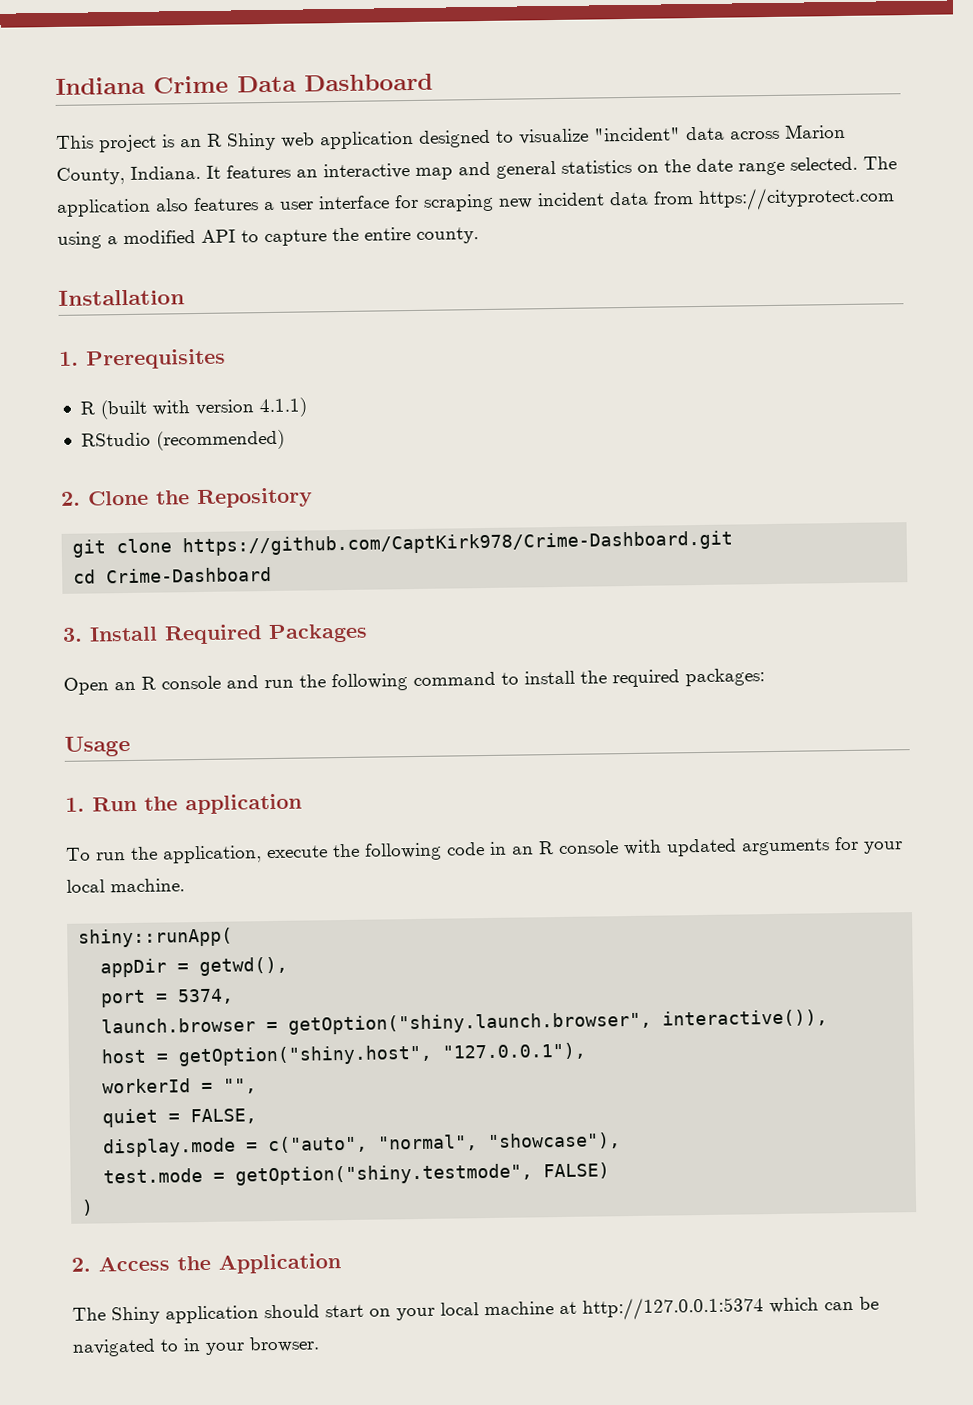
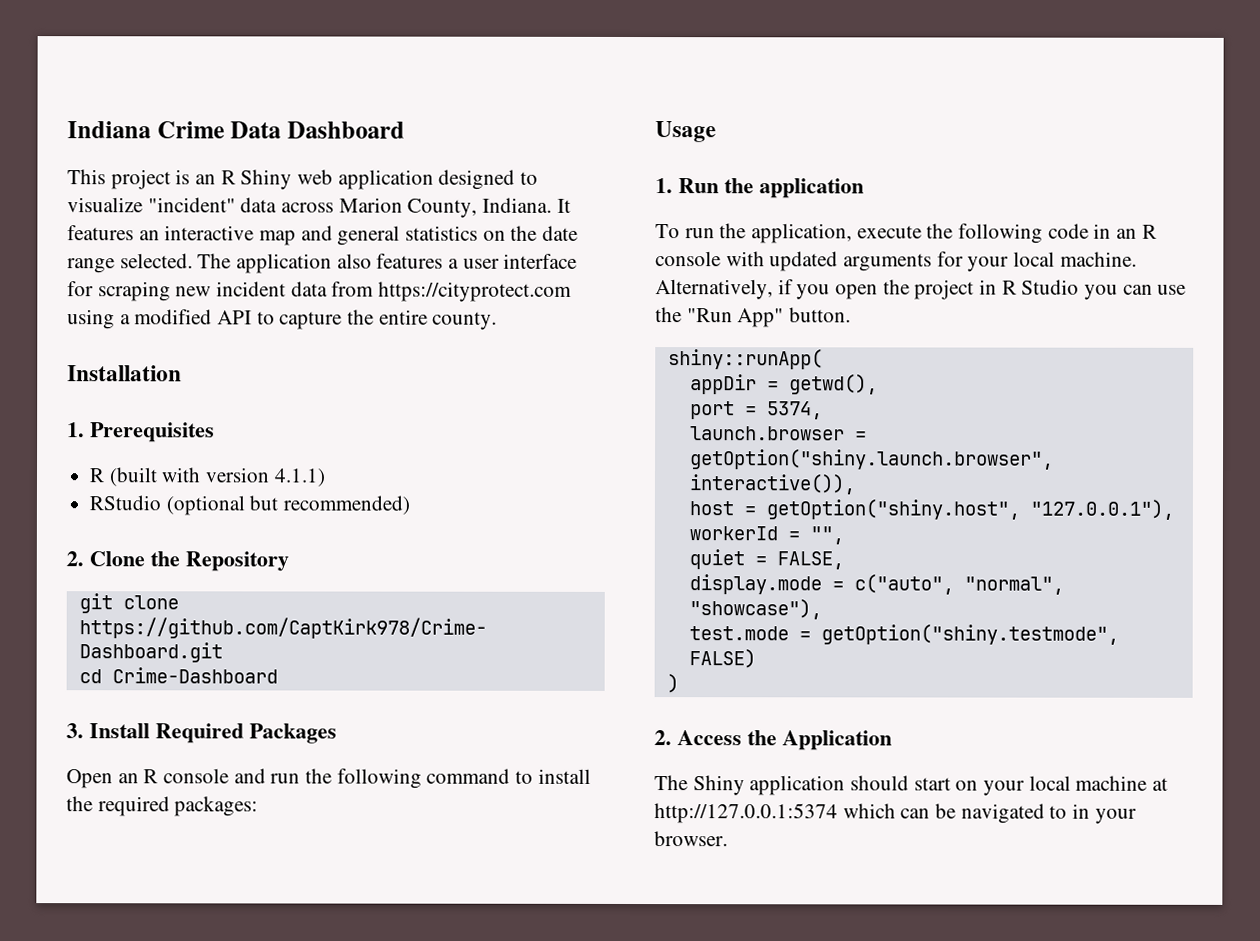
[155,429,285,451] (recommended) -> [165,495,411,516] (optional but recommended)
(185, 885) none -> [655,279,1187,300] [655,307,852,328] Alternatively, if you open the project in R Studio you can use the "Run App" button.

